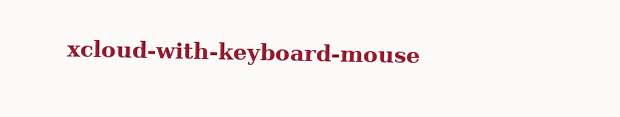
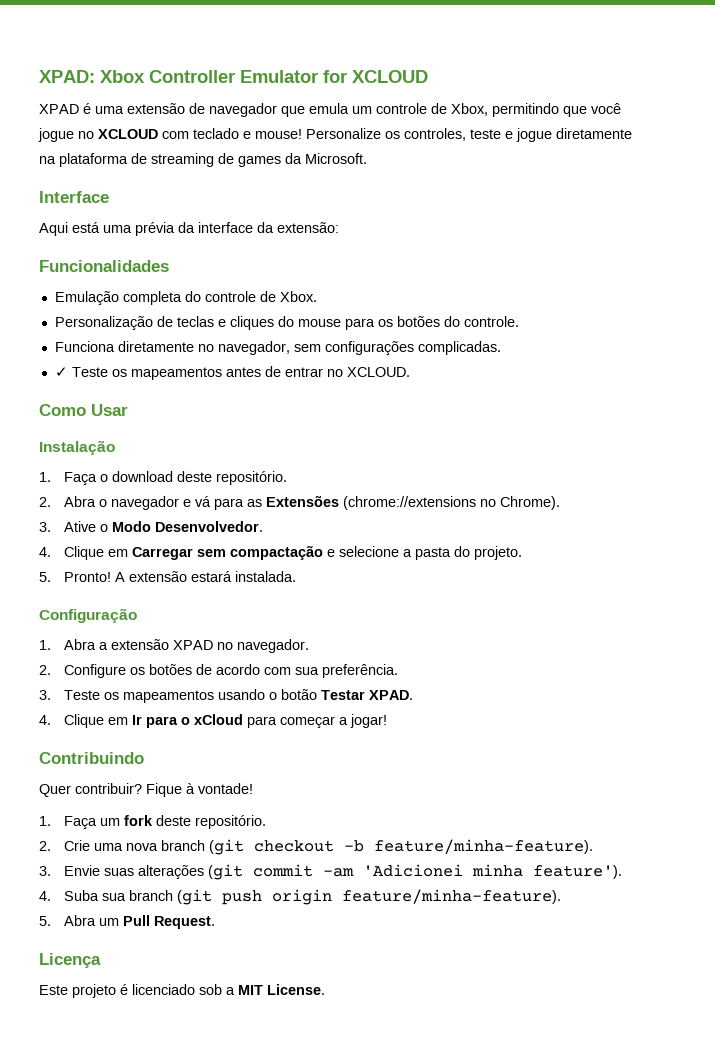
[66,39,421,69] xcloud-with-keyboard-mouse -> [39,70,428,83] [39,103,621,117] [38,128,632,142] [39,153,367,167] [39,191,109,203] [39,222,339,236] [39,260,169,272] [54,291,317,305] [54,316,519,330] [54,341,501,355] [54,366,410,380] [39,404,128,416] [39,440,115,455] [39,471,287,485] [39,495,560,510] [39,521,263,532] [39,545,522,560] [39,571,296,582] [39,608,137,623] [39,639,309,653] [39,664,398,678] [39,689,413,703] [39,714,387,728] [39,752,144,764] [39,783,253,797] [39,815,266,829] [39,839,593,855] [39,864,622,880] [39,889,561,905] [39,915,215,929] [39,953,101,968] [39,984,325,998] XPAD: Xbox Controller Emulator for XCLOUD // XPAD é uma extensão de navegador que emula um controle de Xbox, permitindo que você jogue no XCLOUD com teclado e mouse! Personalize os controles, teste e jogue diretamente na plataforma de streaming de games da Microsoft. // Interface // Aqui está uma prévia da interface da extensão: // Funcionalidades // Emulação completa do controle de Xbox. // Personalização de teclas e cliques do mouse para os botões do controle. // Funciona diretamente no navegador, sem configurações complicadas. // ✓ Teste os mapeamentos antes de entrar no XCLOUD. // Como Usar // Instalação // 1. Faça o download deste repositório. // 2. Abra o navegador e vá para as Extensões (chrome://extensions no Chrome). // 3. Ative o Modo Desenvolvedor. // 4. Clique em Carregar sem compactação e selecione a pasta do projeto. // 5. Pronto! A extensão estará instalada. // Configuração // 1. Abra a extensão XPAD no navegador. // 2. Configure os botões de acordo com sua preferência. // 3. Teste os mapeamentos usando o botão Testar XPAD. // 4. Clique em Ir para o xCloud para começar a jogar! // Contribuindo // Quer contribuir? Fique à vontade! // 1. Faça um fork deste repositório. // 2. Crie uma nova branch (git checkout -b feature/minha-feature). // 3. Envie suas alterações (git commit -am 'Adicionei minha feature'). // 4. Suba sua branch (git push origin feature/minha-feature). // 5. Abra um Pull Request. // Licença // Este projeto é licenciado sob a MIT License.

